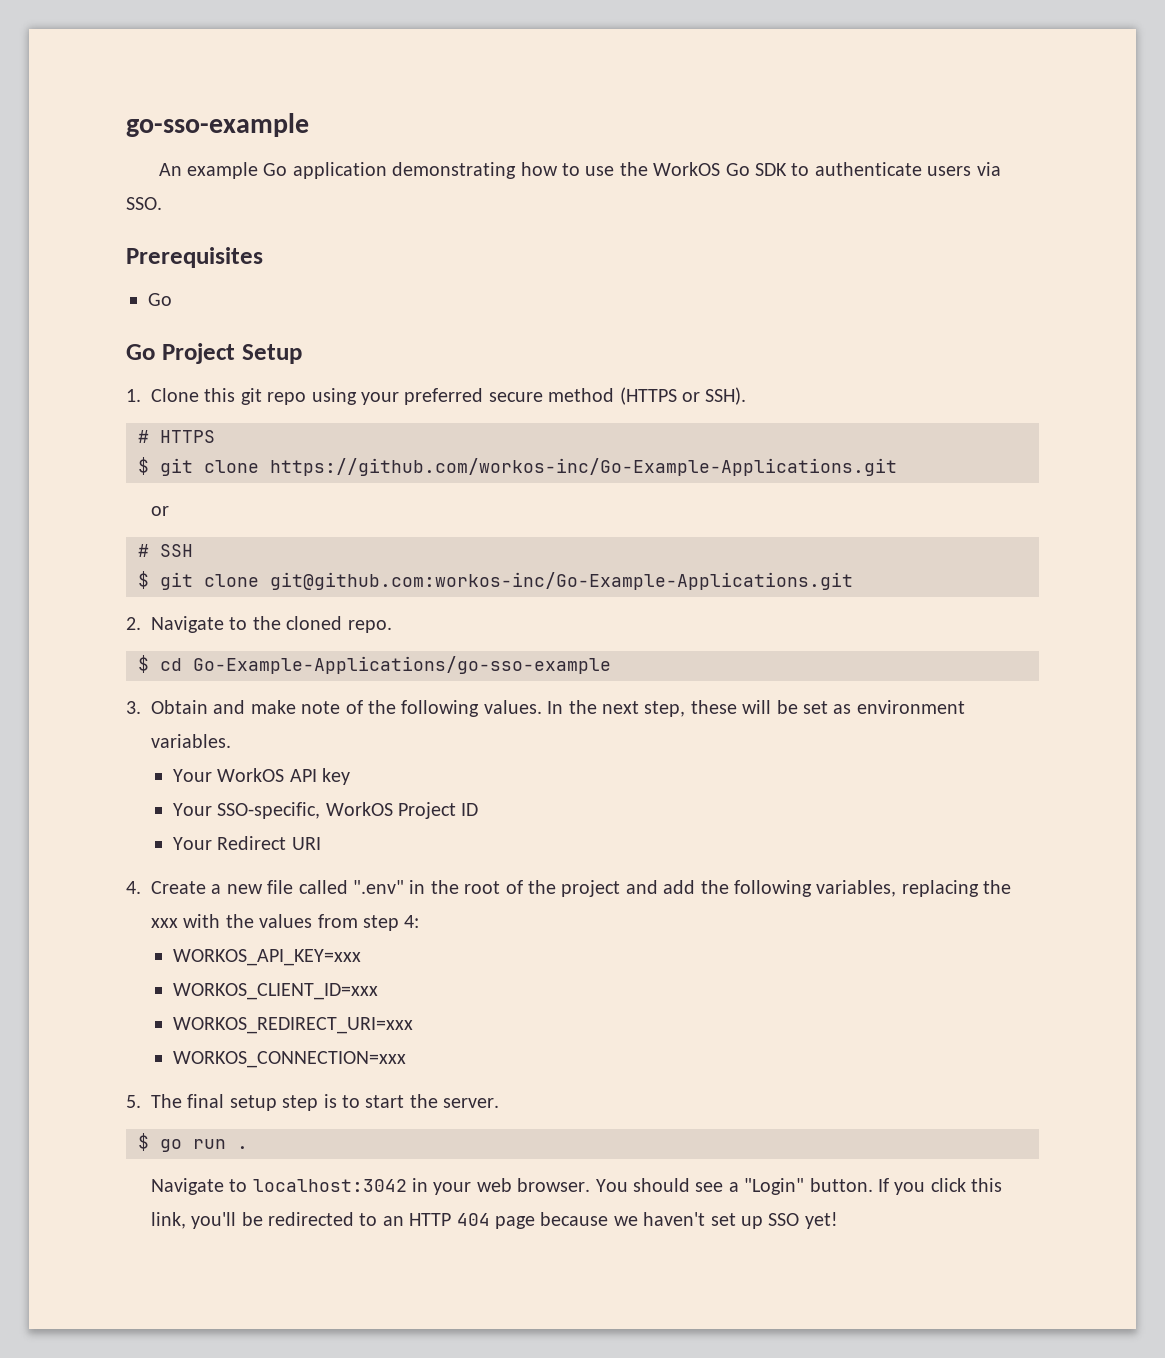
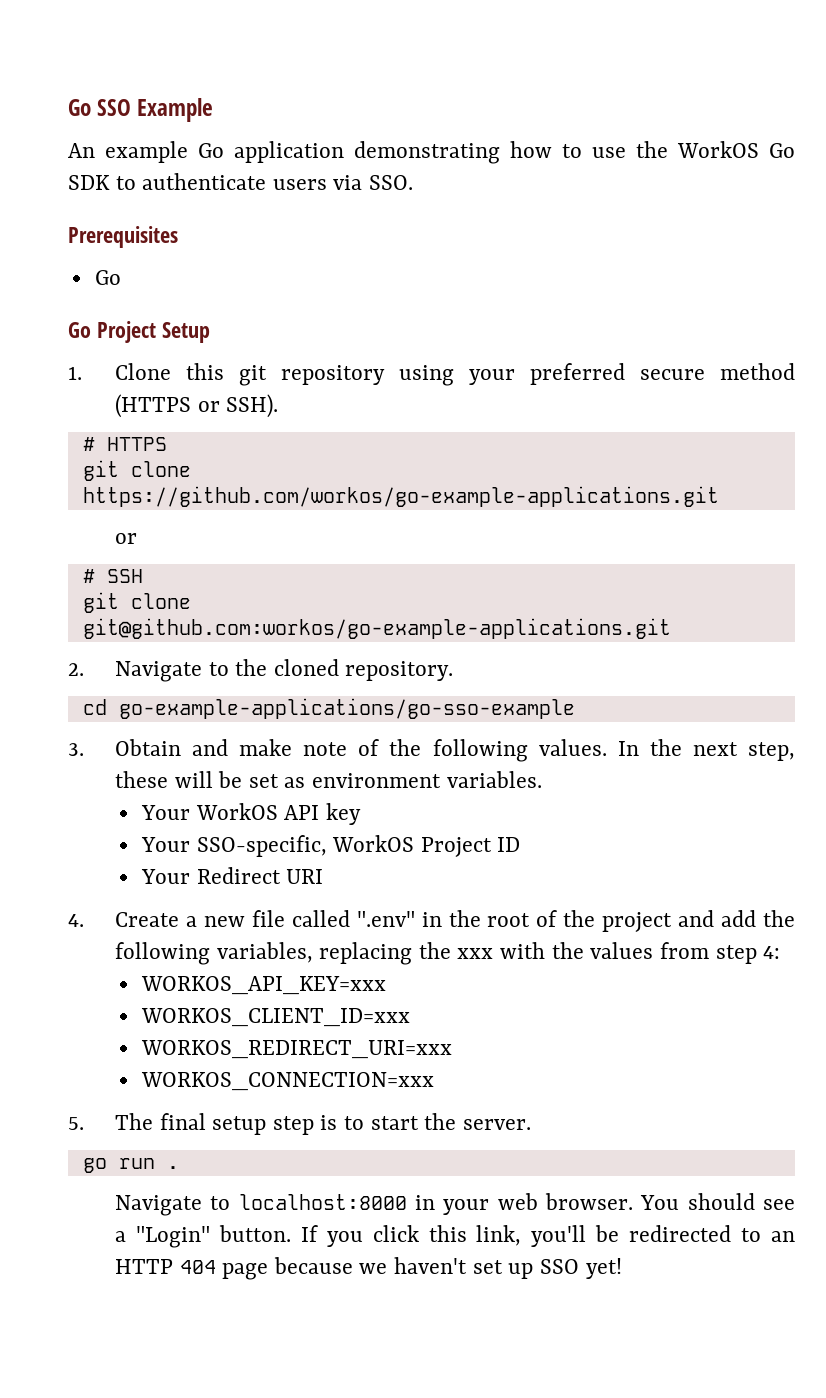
[126,113,309,137] go-sso-example -> [68,98,214,122] Go SSO Example
[267,392,307,405] repo -> [280,365,385,385] repository
[138,457,897,476] $ git clone https://github.com/workos-inc/Go-Example-Applications.git -> [82,460,191,481] [82,486,719,507] git clone https://github.com/workos/go-example-applications.git
[138,571,853,590] $ git clone git@github.com:workos-inc/Go-Example-Applications.git -> [82,592,191,613] [82,618,671,639] git clone git@github.com:workos/go-example-applications.git
[347,620,392,633] [138,655,611,674] repo. // $ cd Go-Example-Applications/go-sso-example -> [345,661,454,681] [82,698,575,719] repository. // cd go-example-applications/go-sso-example
[138,1133,149,1151] $ -> (531, 1124) none
[252,1179,407,1192] localhost:3042 -> [238,1194,407,1210] localhost:8000

